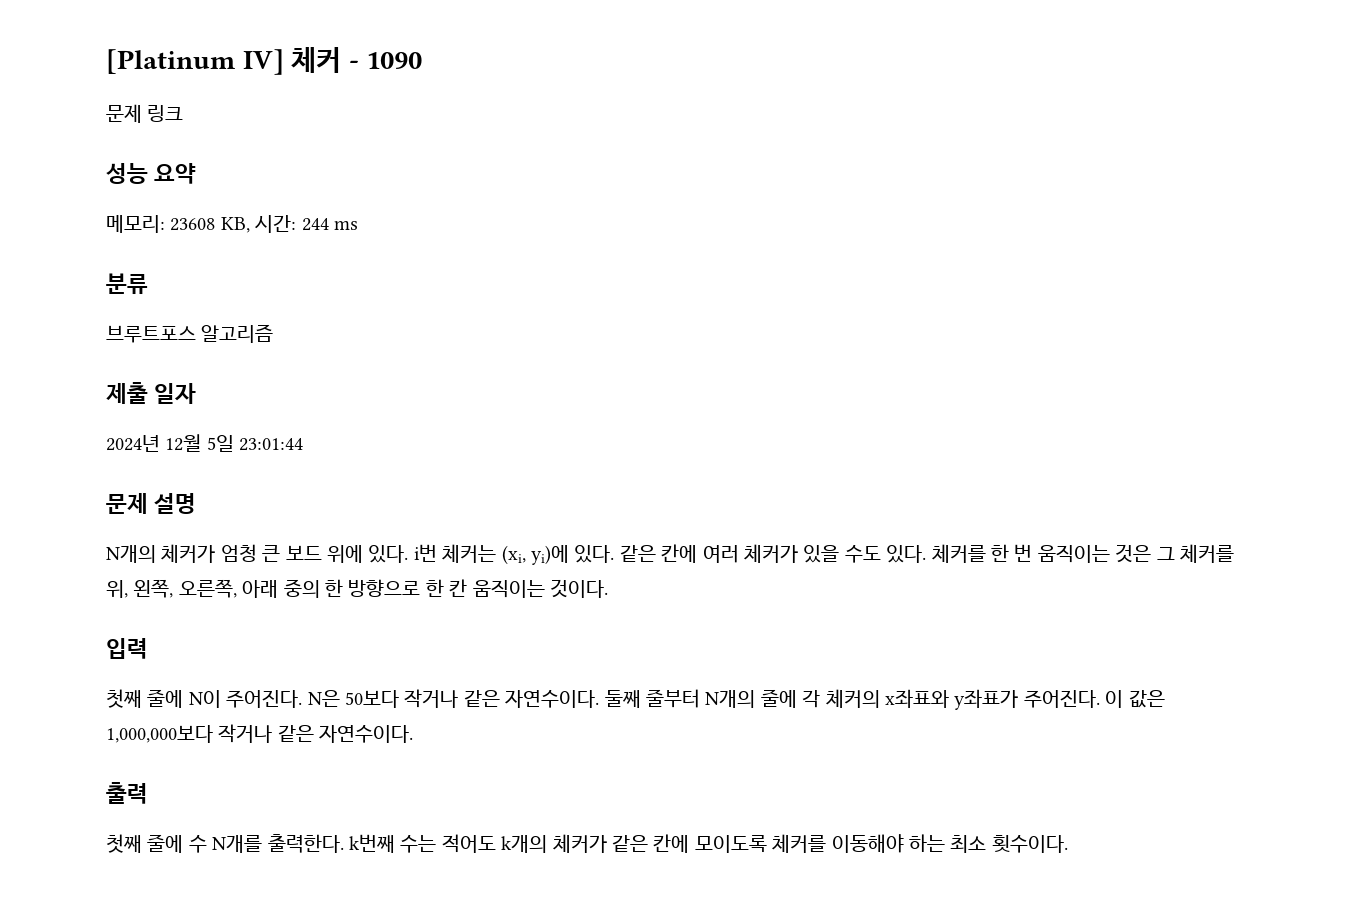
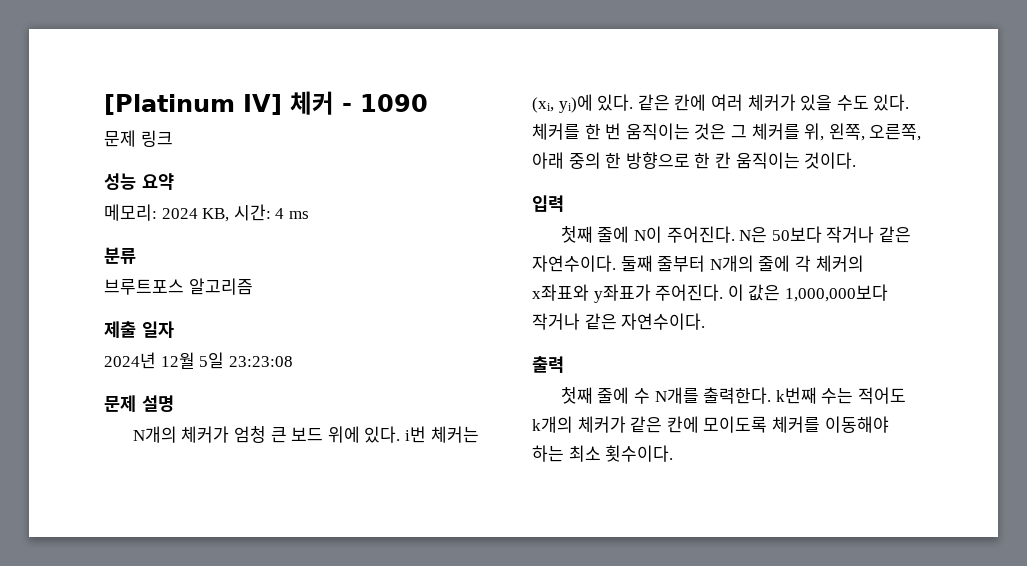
[170,218,216,231] 23608 -> [161,208,198,219] 2024
[301,218,329,231] 244 -> [275,208,285,219] 4
[239,438,304,451] 23:01:44 -> [228,356,293,367] 23:23:08

